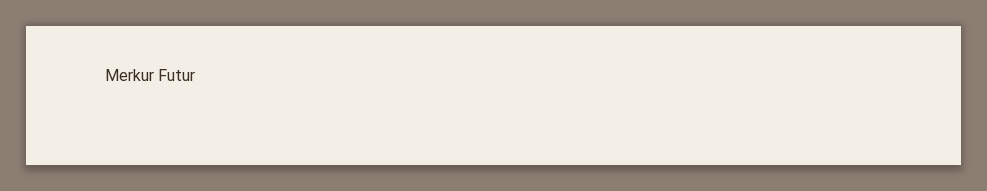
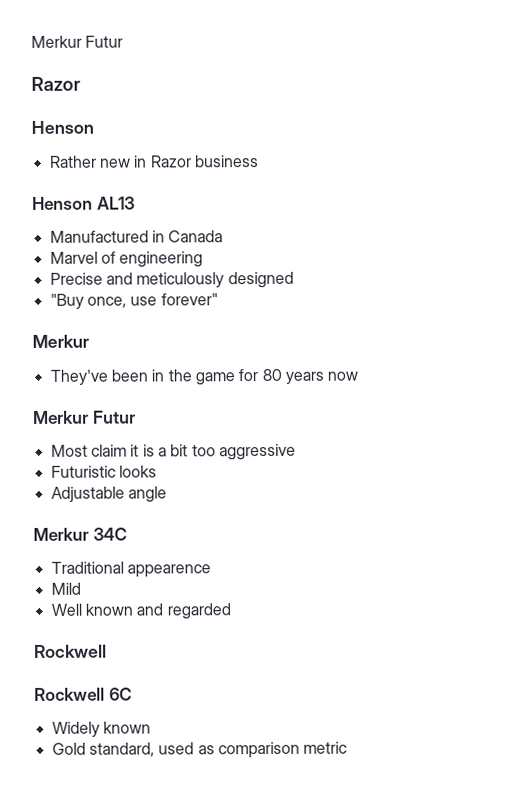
[105,69,196,81] Merkur Futur -> [31,35,124,48] [31,76,81,91] [31,120,94,134] [49,155,259,168] [32,196,135,210] [49,230,224,243] [49,251,204,268] [49,271,294,289] [49,293,218,310] [32,334,89,348] [49,368,359,386] [33,410,136,424] [50,443,296,461] [50,465,157,478] [50,486,167,503] [33,527,127,541] [50,561,211,578] [50,582,81,595] [50,603,231,620] [34,644,107,658] [34,687,132,701] [51,721,151,738] [51,741,348,759] Merkur Futur // Razor // Henson // Rather new in Razor business // Henson AL13 // Manufactured in Canada // Marvel of engineering // Precise and meticulously designed // "Buy once, use forever" // Merkur // They've been in the game for 80 years now // Merkur Futur // Most claim it is a bit too aggressive // Futuristic looks // Adjustable angle // Merkur 34C // Traditional appearence // Mild // Well known and regarded // Rockwell // Rockwell 6C // Widely known // Gold standard, used as comparison metric

